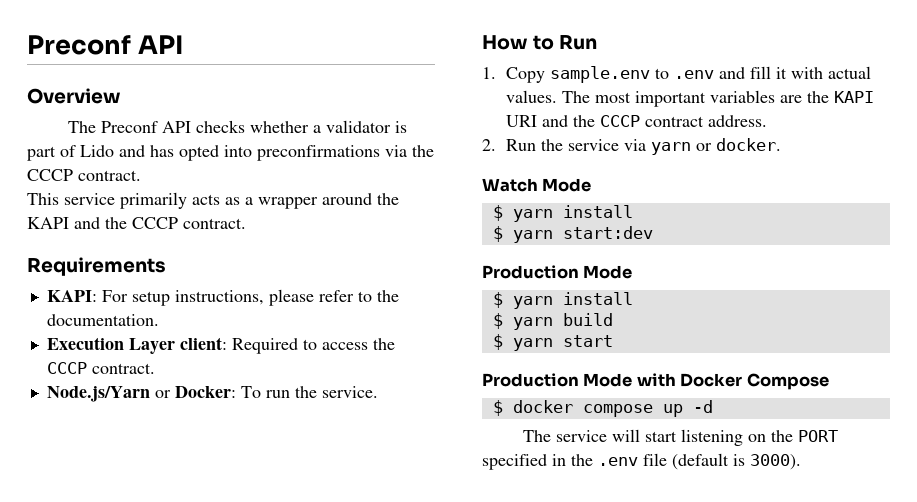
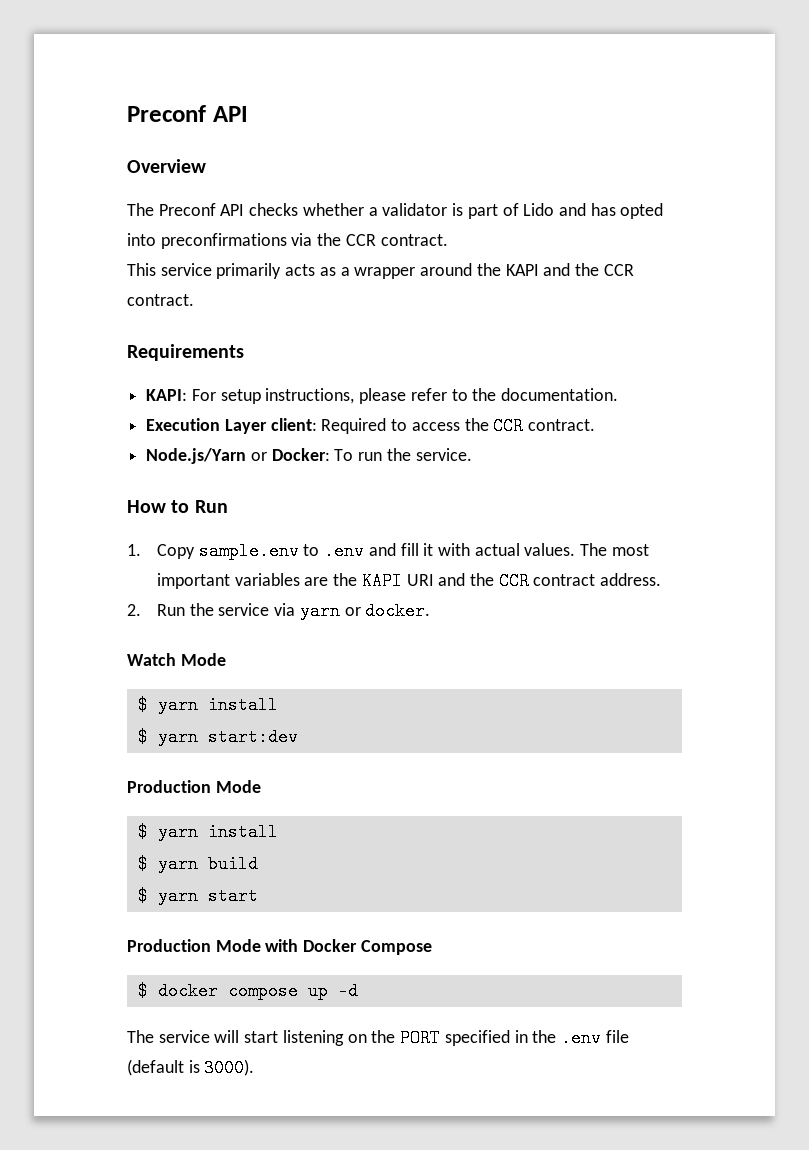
[27,169,73,181] CCCP -> [345,234,376,246] CCR
[132,217,178,229] CCCP -> [603,264,634,276] CCR
[46,362,87,374] CCCP -> [493,417,524,435] CCR
[600,115,641,127] CCCP -> [498,572,529,590] CCR

